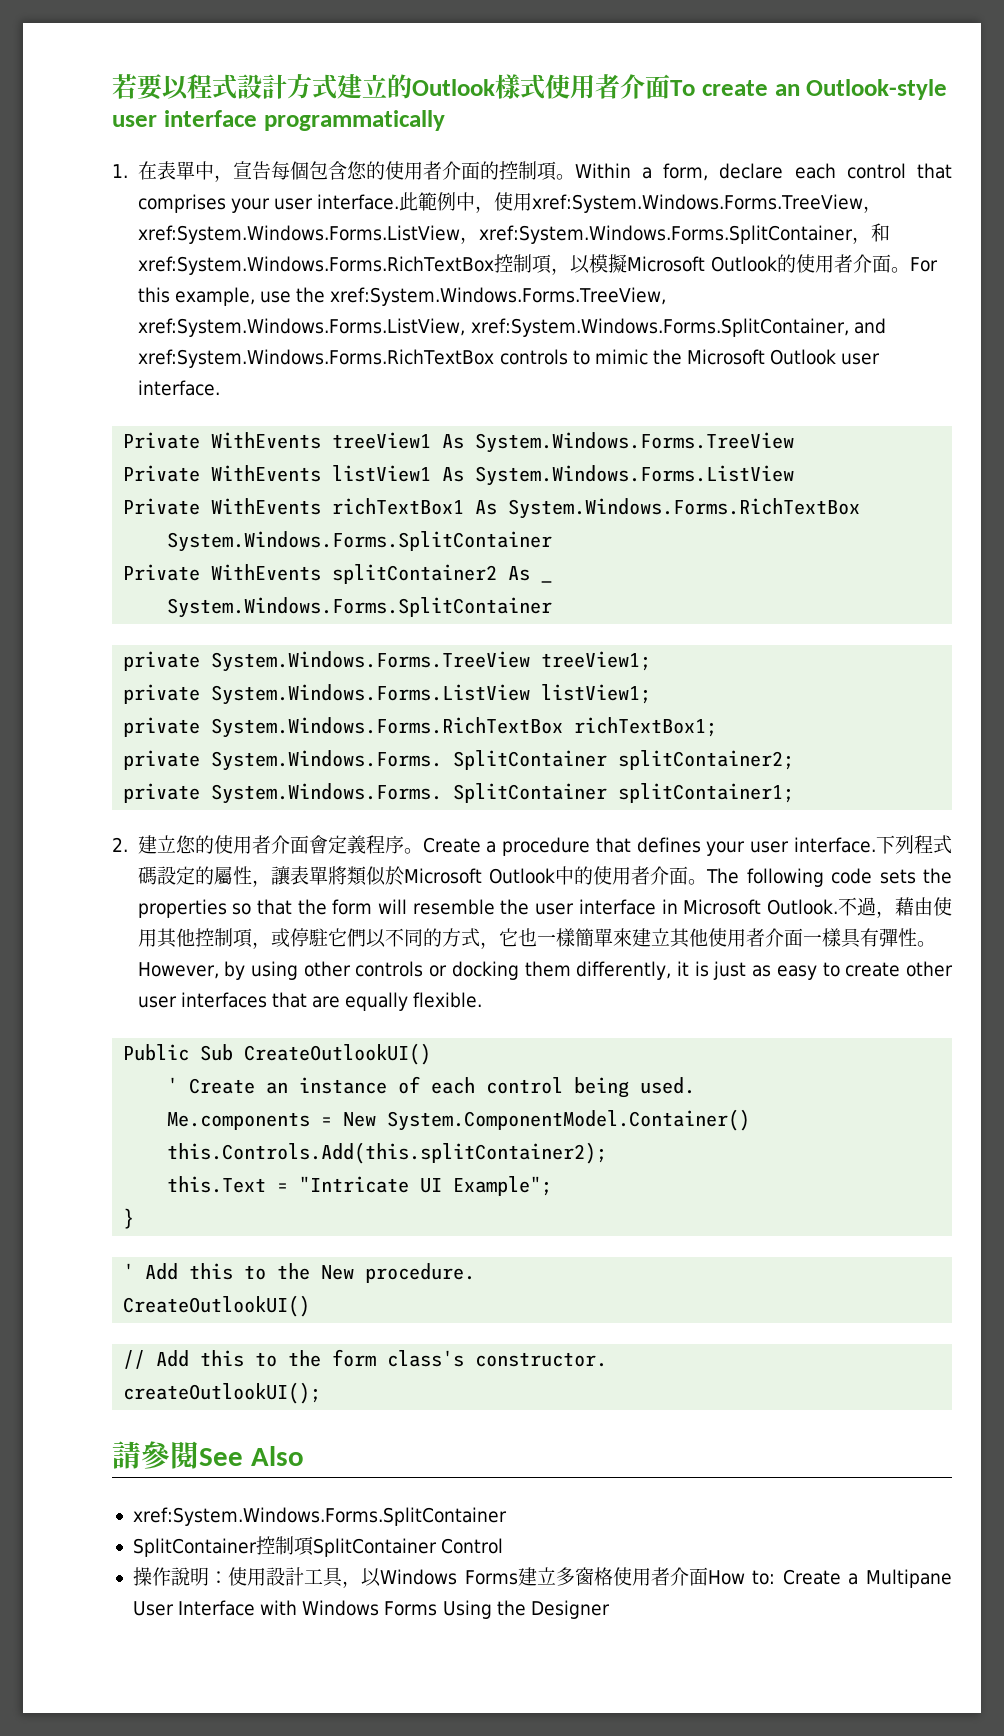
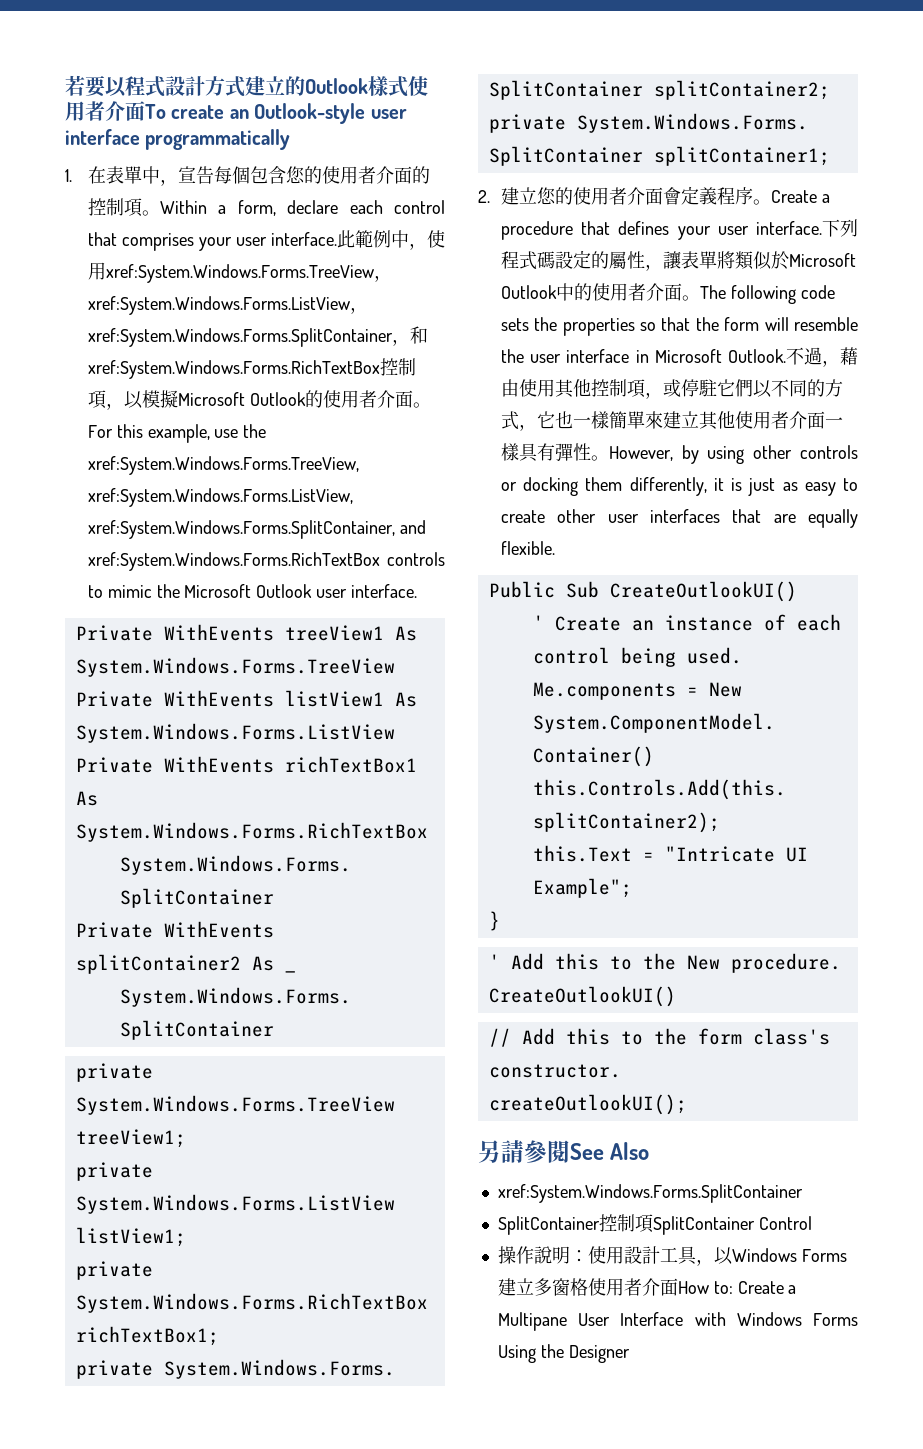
(322, 1393) none -> [478,1140,501,1163] 另

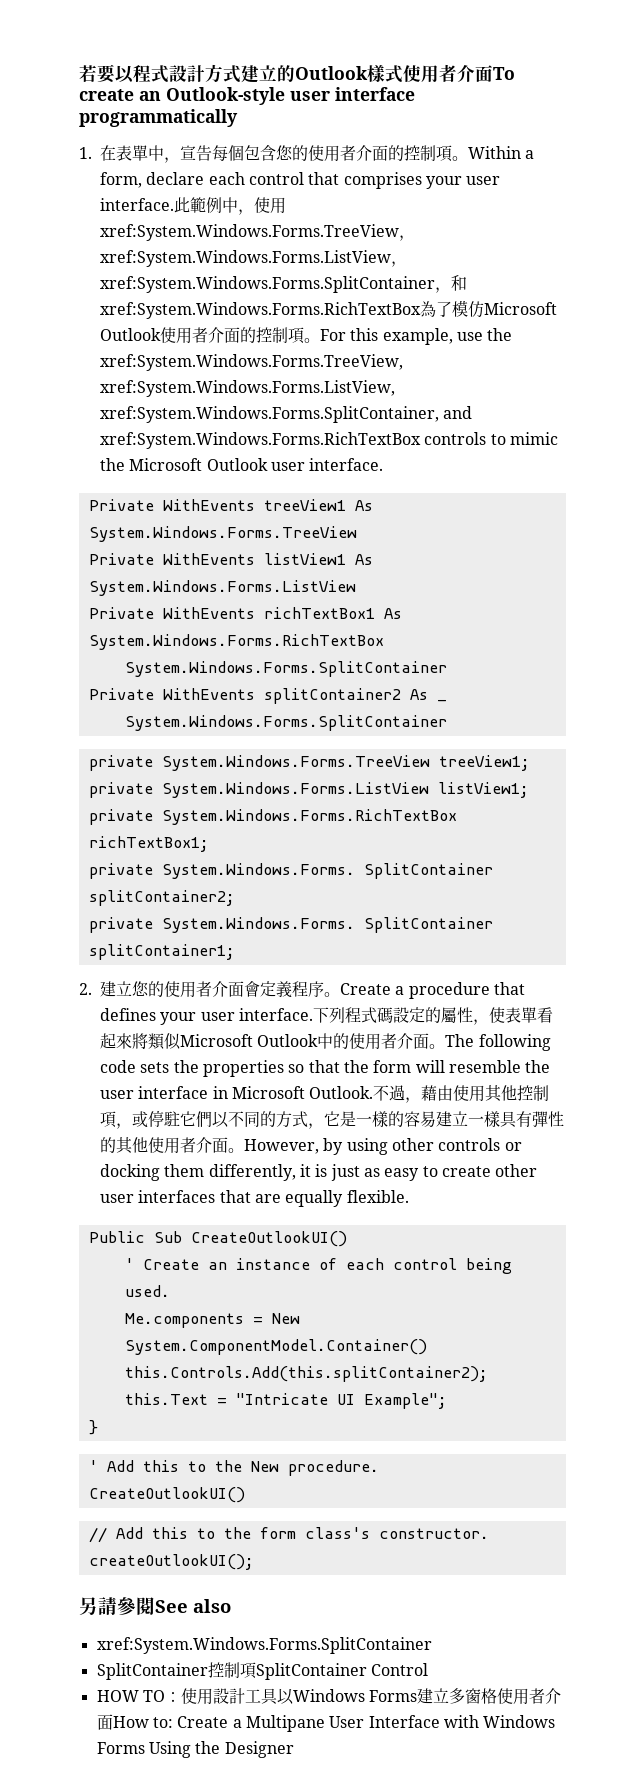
[379,358,416,376] [87,390,413,410] 控制項，以模擬Microsoft Outlook的使用者介面 -> [420,300,557,318] [100,327,304,344] 為了模仿Microsoft Outlook使用者介面的控制項
[662,251,789,270] 讓表單將類似於 -> [488,1007,553,1023] [100,1033,181,1050] 使表單看起來將類似
[554,411,699,429] 也一樣簡單來建立 -> [340,1111,564,1128] [100,1137,116,1153] 是一樣的容易建立一樣具有彈性的
[824,417,843,427] [500,443,591,462] 一樣具有彈性 -> (228, 1145) none
[610,1142,650,1160] Also -> [193,1599,231,1613] also
[497,1246,570,1264] 操作說明 -> [96,1690,165,1702] HOW TO
[695,1259,714,1266] ， -> (278, 1696) none

